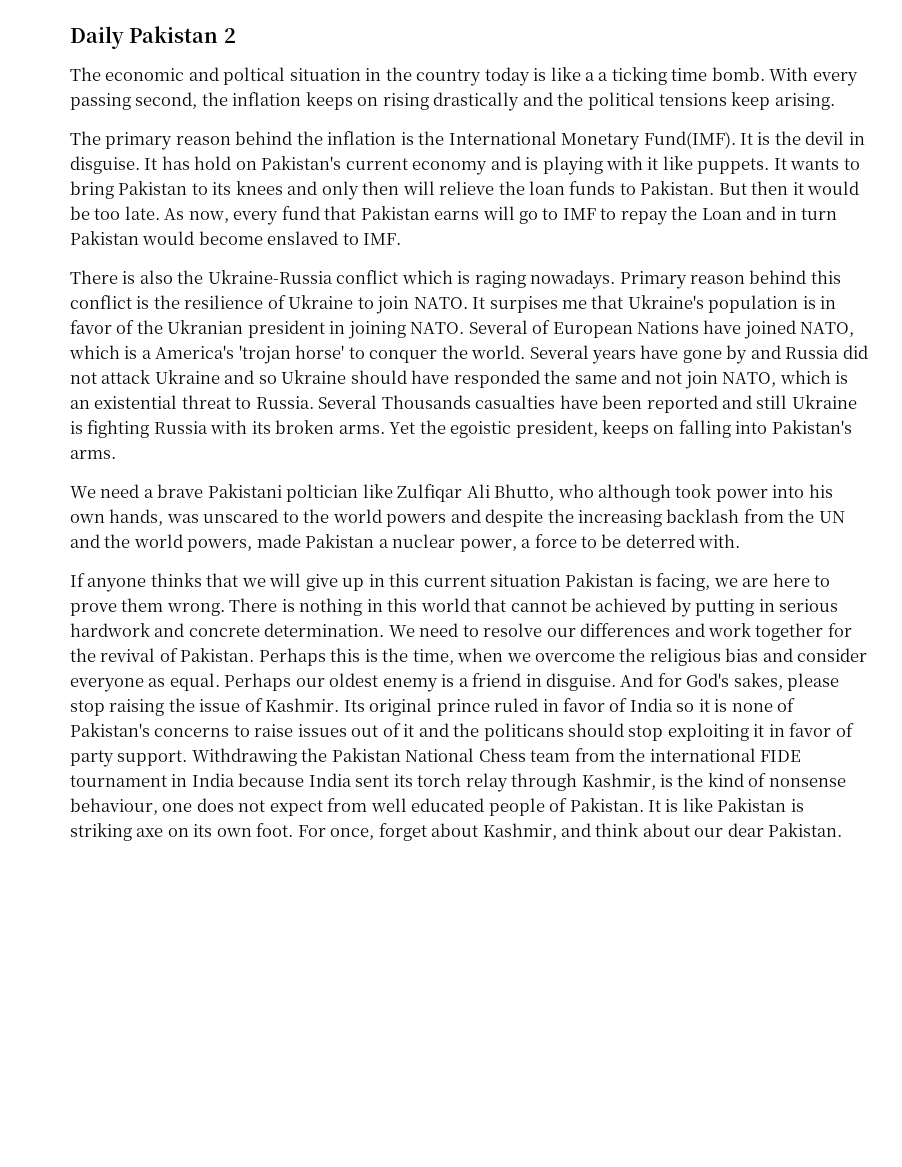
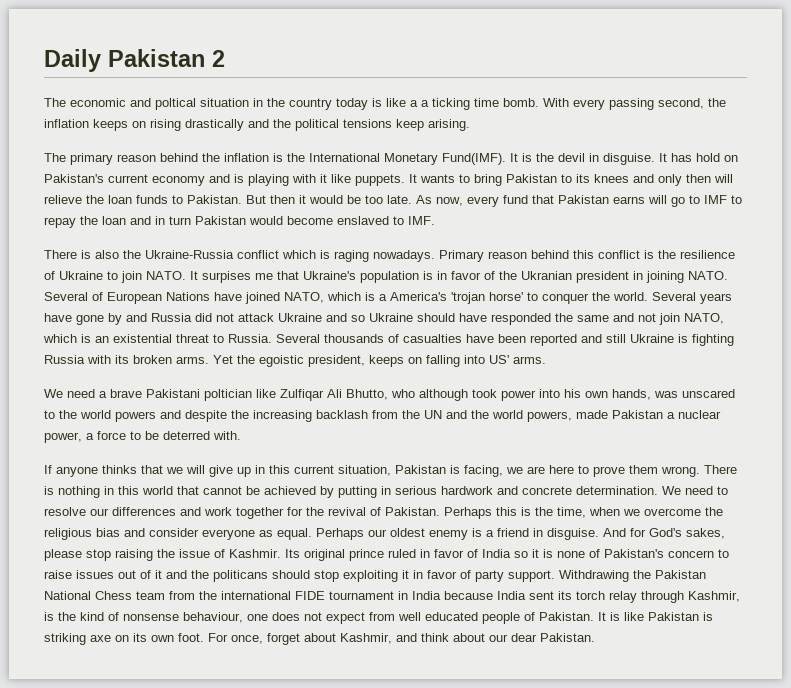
[701,208,742,220] Loan -> [102,216,126,225] loan
[381,395,471,409] Thousands -> [324,334,399,343] thousands of
[771,420,852,434] Pakistan's -> [489,355,509,364] US'
[490,574,562,587] situation -> [338,465,391,476] situation,
[154,728,230,737] concerns -> [668,550,714,558] concern

